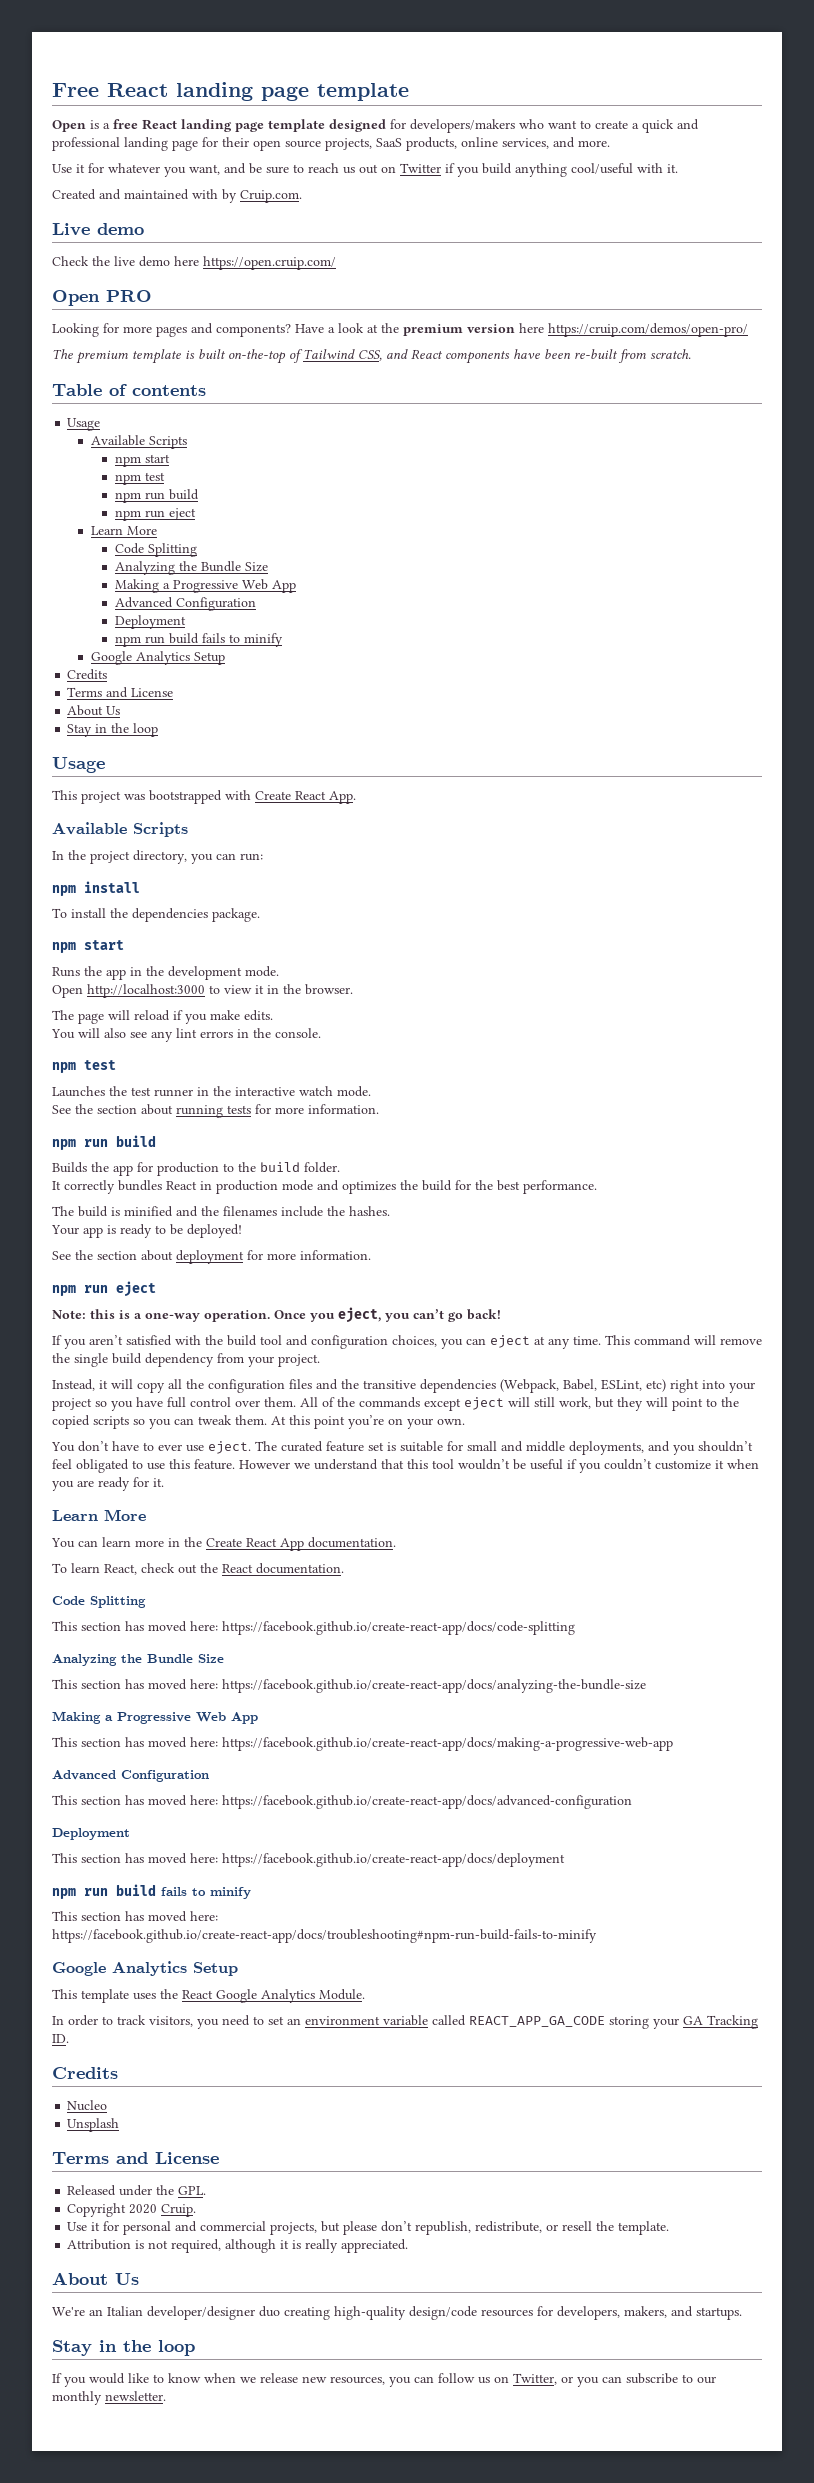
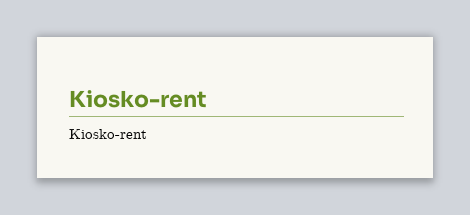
[52,82,409,101] [52,119,699,133] [52,137,610,151] [52,163,678,177] [52,189,302,203] [52,223,144,236] [52,256,336,270] [52,290,152,306] [52,323,748,337] [52,349,691,364] [52,384,206,396] [67,418,101,431] [91,435,188,449] [114,454,170,467] [114,472,165,485] [114,489,199,503] [114,508,196,521] [91,526,158,535] [114,543,197,557] [114,561,268,575] [114,579,296,593] [114,597,256,611] [114,615,186,629] [114,633,283,647] [91,651,226,665] [67,669,108,680] [67,687,174,698] [67,705,121,716] [67,723,159,737] [52,757,105,773] [52,790,356,804] [52,822,188,837] [52,850,263,864] [52,881,140,896] [52,908,260,922] [52,940,124,953] [52,966,279,980] [52,984,353,998] [52,1010,273,1024] [51,1028,321,1042] [52,1060,116,1073] [52,1086,371,1097] [52,1104,379,1118] [52,1135,156,1150] [52,1162,340,1176] [52,1180,597,1194] [52,1206,390,1217] [51,1224,242,1238] [52,1250,371,1264] [52,1281,156,1297] [52,1307,501,1323] [52,1335,762,1349] [52,1353,320,1367] [52,1379,755,1393] [52,1397,739,1411] [52,1415,465,1429] [51,1441,753,1455] [52,1459,759,1473] [52,1477,164,1491] [52,1509,146,1521] [51,1537,396,1551] [52,1563,344,1575] [52,1596,146,1608] [52,1621,575,1635] [52,1654,224,1666] [52,1679,646,1693] [52,1711,258,1724] [52,1737,673,1751] [52,1770,209,1782] [52,1795,632,1809] [52,1828,130,1840] [52,1853,565,1867] [52,1884,251,1899] [52,1911,218,1922] [52,1929,597,1943] [52,1961,238,1976] [52,1989,365,2003] [52,2015,758,2029] [52,2034,69,2043] [52,2067,118,2079] [67,2100,108,2111] [67,2118,120,2132] [52,2152,219,2164] [67,2185,207,2196] [67,2203,197,2217] [67,2221,670,2235] [67,2239,409,2253] [52,2272,139,2285] [52,2306,742,2320] [52,2340,195,2356] [52,2373,716,2387] [52,2391,166,2405] Free React landing page template // Open is a free React landing page template designed for developers/makers who want to create a quick and professional landing page for their open source projects, SaaS products, online services, and more. // Use it for whatever you want, and be sure to reach us out on Twitter if you build anything cool/useful with it. // Created and maintained with by Cruip.com. // Live demo // Check the live demo here https://open.cruip.com/ // Open PRO // Looking for more pages and components? Have a look at the premium version here https://cruip.com/demos/open-pro/ // The premium template is built on-the-top of Tailwind CSS, and React components have been re-built from scratch. // Table of contents // Usage // Available Scripts // npm start // npm test // npm run build // npm run eject // Learn More // Code Splitting // Analyzing the Bundle Size // Making a Progressive Web App // Advanced Configuration // Deployment // npm run build fails to minify // Google Analytics Setup // Credits // Terms and License // About Us // Stay in the loop // Usage // This project was bootstrapped with Create React App. // Available Scripts // In the project directory, you can run: // npm install // To install the dependencies package. // npm start // Runs the app in the development mode. // Open http://localhost:3000 to view it in the browser. // The page will reload if you make edits. // You will also see any lint errors in the console. // npm test // Launches the test runner in the interactive watch mode. // See the section about running tests for more information. // npm run build // Builds the app for production to the build folder. // It correctly bundles React in production mode and optimizes the build for the best performance. // The build is minified and the filenames include the hashes. // Your app is ready to be deployed! // See the section about deployment for more information. // npm run eject // Note: this is a one-way operation. Once you eject, you can’t go back! // If you aren’t satisfied with the build tool and configuration choices, you can eject at any time. This command will remove the single build dependency from your project. // Instead, it will copy all the configuration files and the transitive dependencies (Webpack, Babel, ESLint, etc) right into your project so you have full control over them. All of the commands except eject will still work, but they will point to the copied scripts so you can tweak them. At this point you’re on your own. // You don’t have to ever use eject. The curated feature set is suitable for small and middle deployments, and you shouldn’t feel obligated to use this feature. However we understand that this tool wouldn’t be useful if you couldn’t customize it when you are ready for it. // Learn More // You can learn more in the Create React App documentation. // To learn React, check out the React documentation. // Code Splitting // This section has moved here: https://facebook.github.io/create-react-app/docs/code-splitting // Analyzing the Bundle Size // This section has moved here: https://facebook.github.io/create-react-app/docs/analyzing-the-bundle-size // Making a Progressive Web App // This section has moved here: https://facebook.github.io/create-react-app/docs/making-a-progressive-web-app // Advanced Configuration // This section has moved here: https://facebook.github.io/create-react-app/docs/advanced-configuration // Deployment // This section has moved here: https://facebook.github.io/create-react-app/docs/deployment // npm run build fails to minify // This section has moved here: https://facebook.github.io/create-react-app/docs/troubleshooting#npm-run-build-fails-to-minify // Google Analytics Setup // This template uses the React Google Analytics Module. // In order to track visitors, you need to set an environment variable called REACT_APP_GA_CODE storing your GA Tracking ID. // Credits // Nucleo // Unsplash // Terms and License // Released under the GPL. // Copyright 2020 Cruip. // Use it for personal and commercial projects, but please don’t republish, redistribute, or resell the template. // Attribution is not required, although it is really appreciated. // About Us // We're an Italian developer/designer duo creating high-quality design/code resources for developers, makers, and startups. // Stay in the loop // If you would like to know when we release new resources, you can follow us on Twitter, or you can subscribe to our monthly newsletter. -> [69,90,207,108] [69,129,147,139] Kiosko-rent // Kiosko-rent

